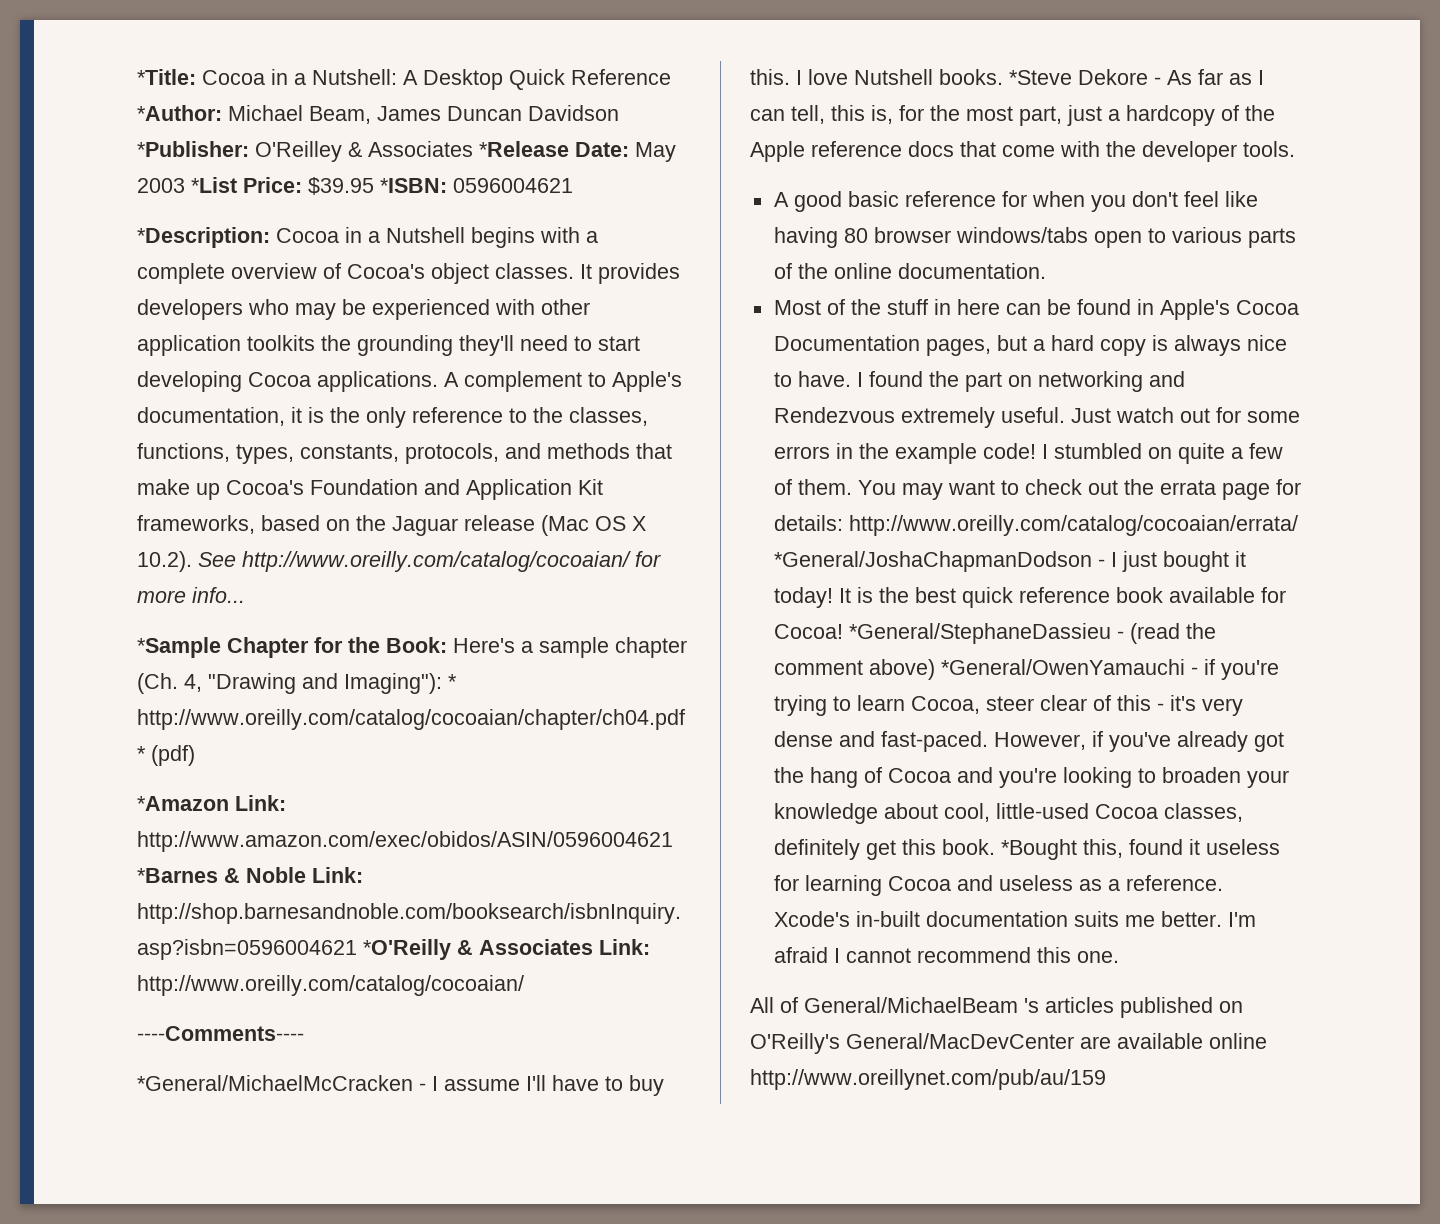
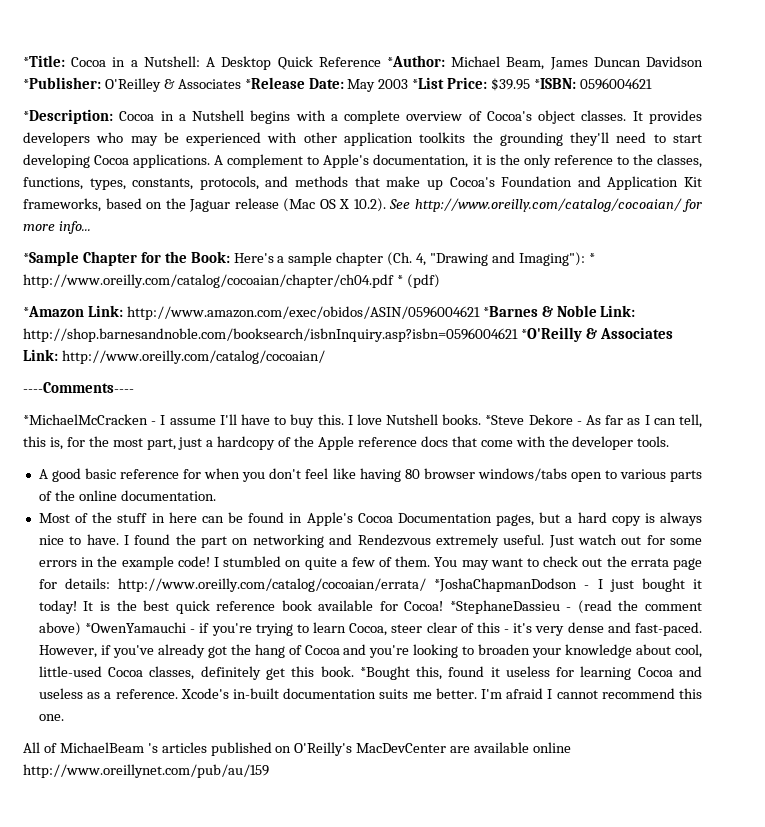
[137,1075,413,1091] *General/MichaelMcCracken -> [23,414,148,425] *MichaelMcCracken
[773,551,1092,572] *General/JoshaChapmanDodson -> [434,578,578,592] *JoshaChapmanDodson
[848,623,1111,644] *General/StephaneDassieu -> [449,600,560,614] *StephaneDassieu
[940,659,1185,675] *General/OwenYamauchi -> [85,622,187,633] *OwenYamauchi
[804,997,1018,1013] General/MichaelBeam -> [59,742,144,753] MichaelBeam
[846,1033,1074,1049] General/MacDevCenter -> [356,743,447,753] MacDevCenter

